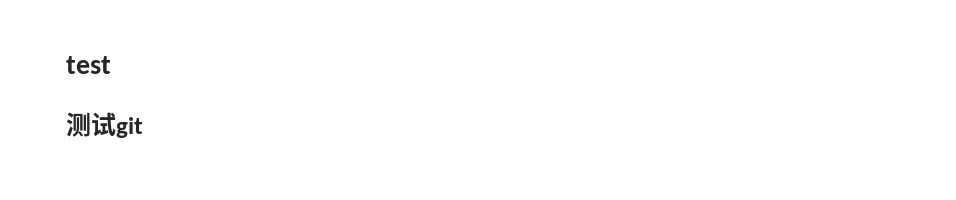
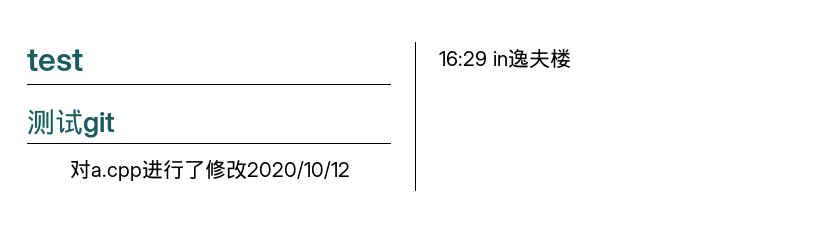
(143, 127) none -> [70,159,351,181] [439,49,571,69] // 对a.cpp进行了修改2020/10/12 16:29 in逸夫楼

